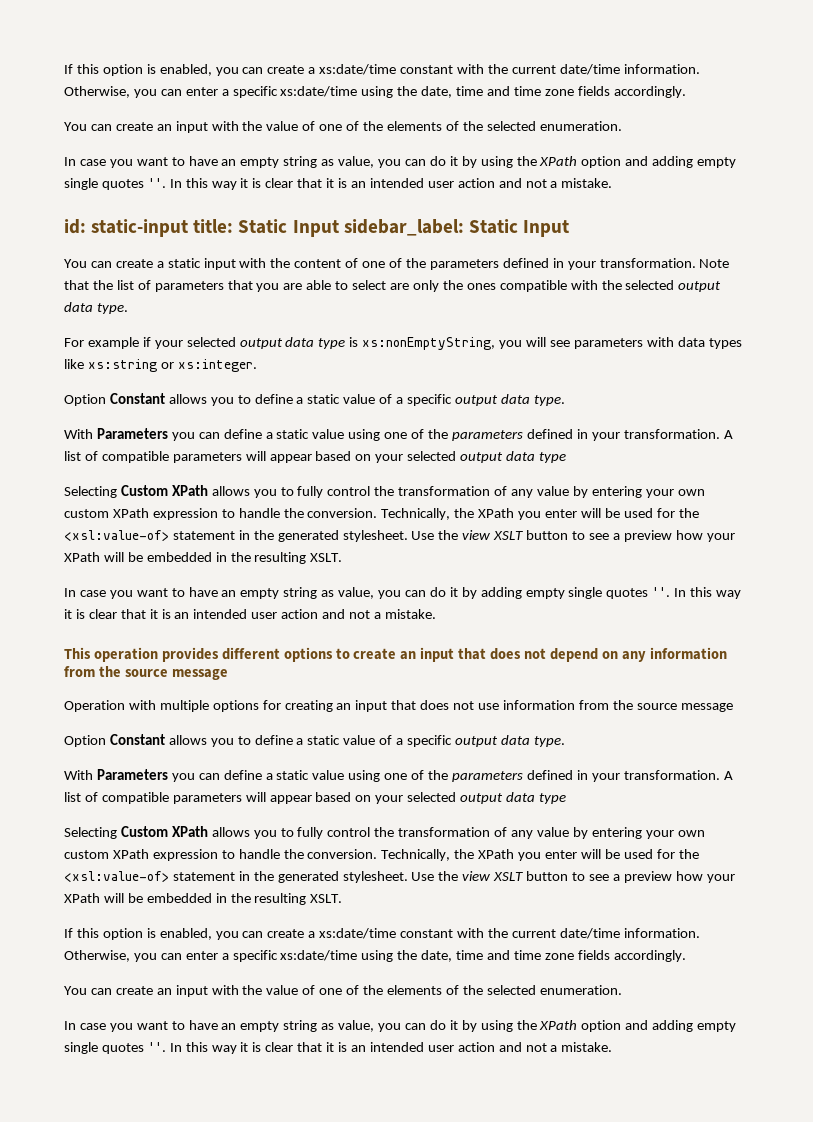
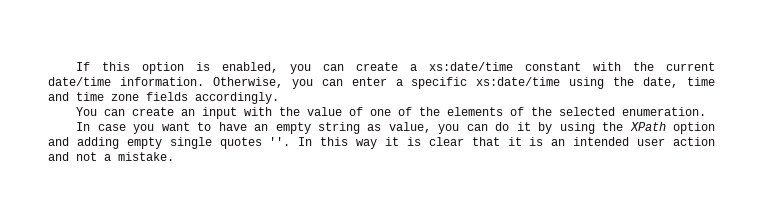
[64,219,569,237] [64,258,730,270] [64,280,722,292] [64,302,128,314] [64,337,742,350] [64,359,257,372] [64,393,565,406] [64,428,733,441] [64,451,566,463] [64,485,705,498] [64,508,699,520] [64,530,735,542] [64,552,343,564] [64,587,742,599] [64,609,436,619] [64,647,727,662] [64,666,228,680] [64,700,733,712] [64,734,565,747] [64,769,733,782] [64,792,566,804] [64,826,705,839] [64,849,699,861] [64,871,735,883] [64,893,343,905] [64,928,700,940] [64,950,686,962] [64,985,622,997] [64,1020,737,1032] [64,1042,613,1054] // id: static-input title: Static Input sidebar_label: Static Input // You can create a static input with the content of one of the parameters defined in your transformation. Note that the list of parameters that you are able to select are only the ones compatible with the selected output data type. // For example if your selected output data type is xs:nonEmptyString, you will see parameters with data types like xs:string or xs:integer. // Option Constant allows you to define a static value of a specific output data type. // With Parameters you can define a static value using one of the parameters defined in your transformation. A list of compatible parameters will appear based on your selected output data type // Selecting Custom XPath allows you to fully control the transformation of any value by entering your own custom XPath expression to handle the conversion. Technically, the XPath you enter will be used for the <xsl:value-of> statement in the generated stylesheet. Use the view XSLT button to see a preview how your XPath will be embedded in the resulting XSLT. // In case you want to have an empty string as value, you can do it by adding empty single quotes ''. In this way it is clear that it is an intended user action and not a mistake. // This operation provides different options to create an input that does not depend on any information from the source message // Operation with multiple options for creating an input that does not use information from the source message // Option Constant allows you to define a static value of a specific output data type. // With Parameters you can define a static value using one of the parameters defined in your transformation. A list of compatible parameters will appear based on your selected output data type // Selecting Custom XPath allows you to fully control the transformation of any value by entering your own custom XPath expression to handle the conversion. Technically, the XPath you enter will be used for the <xsl:value-of> statement in the generated stylesheet. Use the view XSLT button to see a preview how your XPath will be embedded in the resulting XSLT. // If this option is enabled, you can create a xs:date/time constant with the current date/time information. Otherwise, you can enter a specific xs:date/time using the date, time and time zone fields accordingly. // You can create an input with the value of one of the elements of the selected enumeration. // In case you want to have an empty string as value, you can do it by using the XPath option and adding empty single quotes ''. In this way it is clear that it is an intended user action and not a mistake. -> (174, 156) none

